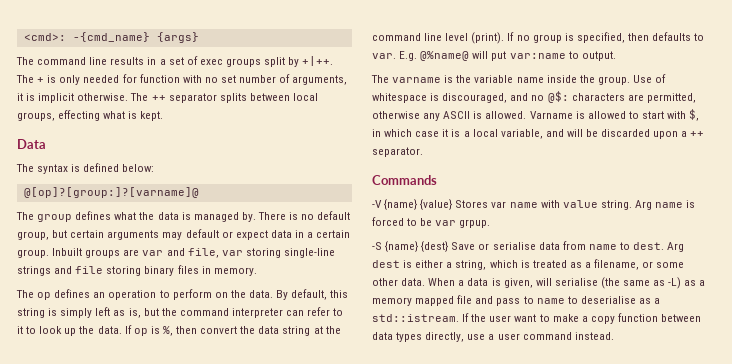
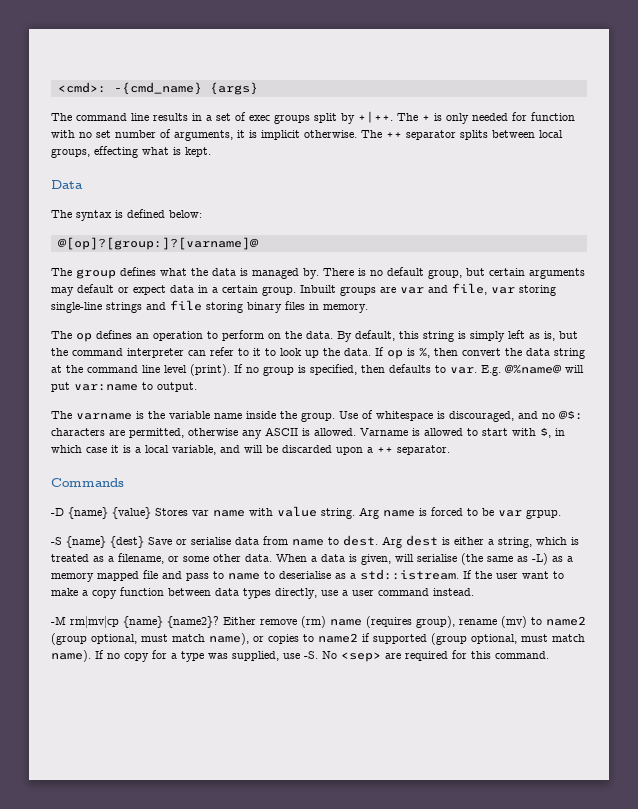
[372,200,382,208] -V -> [51,508,64,516] -D
(614, 336) none -> [51,616,586,628] [51,633,585,645] [51,650,549,662] // -M rm|mv|cp {name} {name2}? Either remove (rm) name (requires group), rename (mv) to name2 (group optional, must match name), or copies to name2 if supported (group optional, must match name). If no copy for a type was supplied, use -S. No <sep> are required for this command.

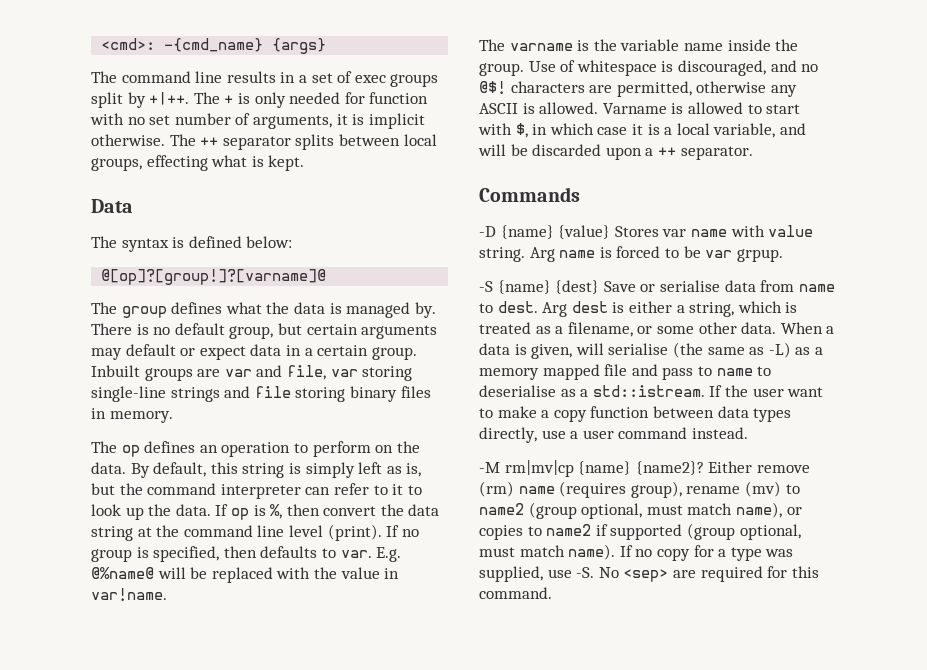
[57,237,259,250] @[op]?[group:]?[varname]@ -> [101,269,327,285] @[op]?[group!]?[varname]@
[51,382,197,392] put var:name to output. -> [190,567,400,583] [91,588,167,601] be replaced with the value in var!name.
[559,410,583,420] @$: -> [479,81,506,94] @$!

